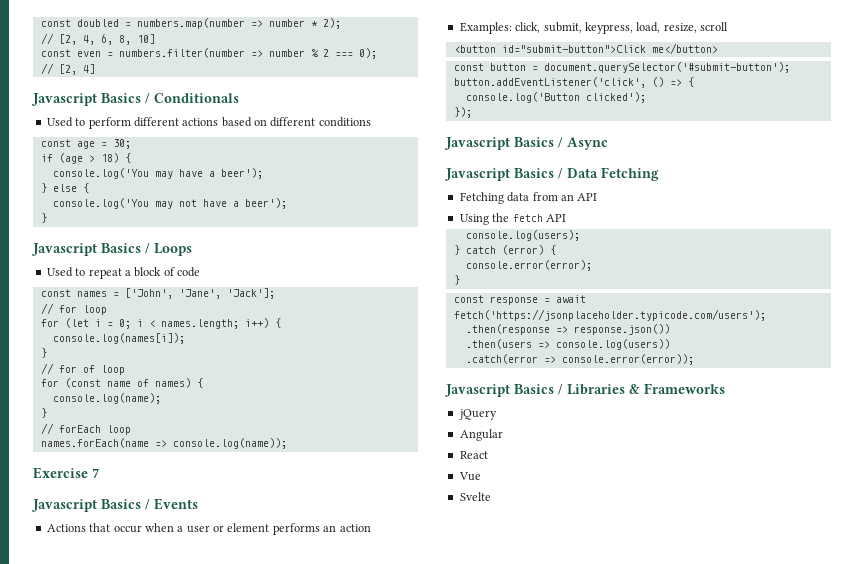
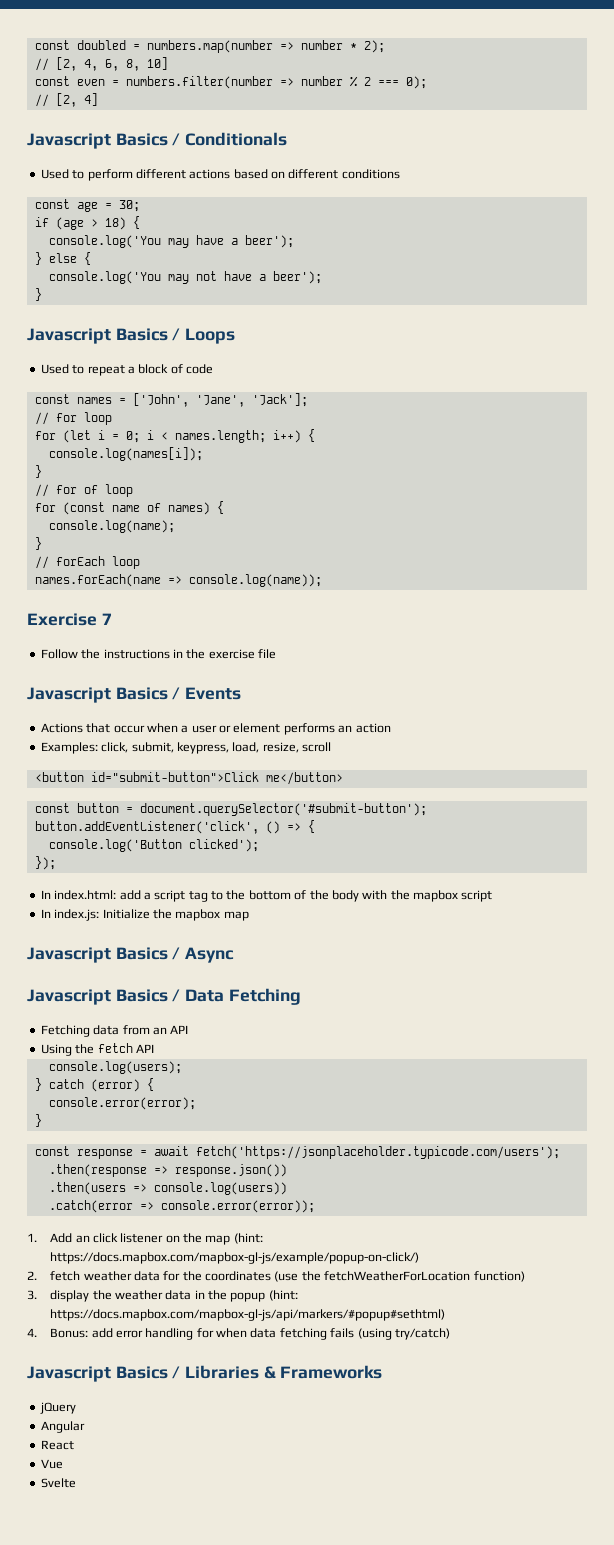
(99, 473) none -> [40,649,276,659] // Follow the instructions in the exercise file
(472, 112) none -> [40,890,493,902] [40,909,249,921] // In index.html: add a script tag to the bottom of the body with the mapbox script // In index.js: Initialize the mapbox map
(694, 359) none -> [27,1233,263,1245] [50,1252,420,1264] [27,1271,525,1282] [27,1290,298,1302] [50,1309,446,1321] [27,1328,450,1340] // 1. Add an click listener on the map (hint: https://docs.mapbox.com/mapbox-gl-js/example/popup-on-click/) // 2. fetch weather data for the coordinates (use the fetchWeatherForLocation function) // 3. display the weather data in the popup (hint: https://docs.mapbox.com/mapbox-gl-js/api/markers/#popup#sethtml) // 4. Bonus: add error handling for when data fetching fails (using try/catch)

